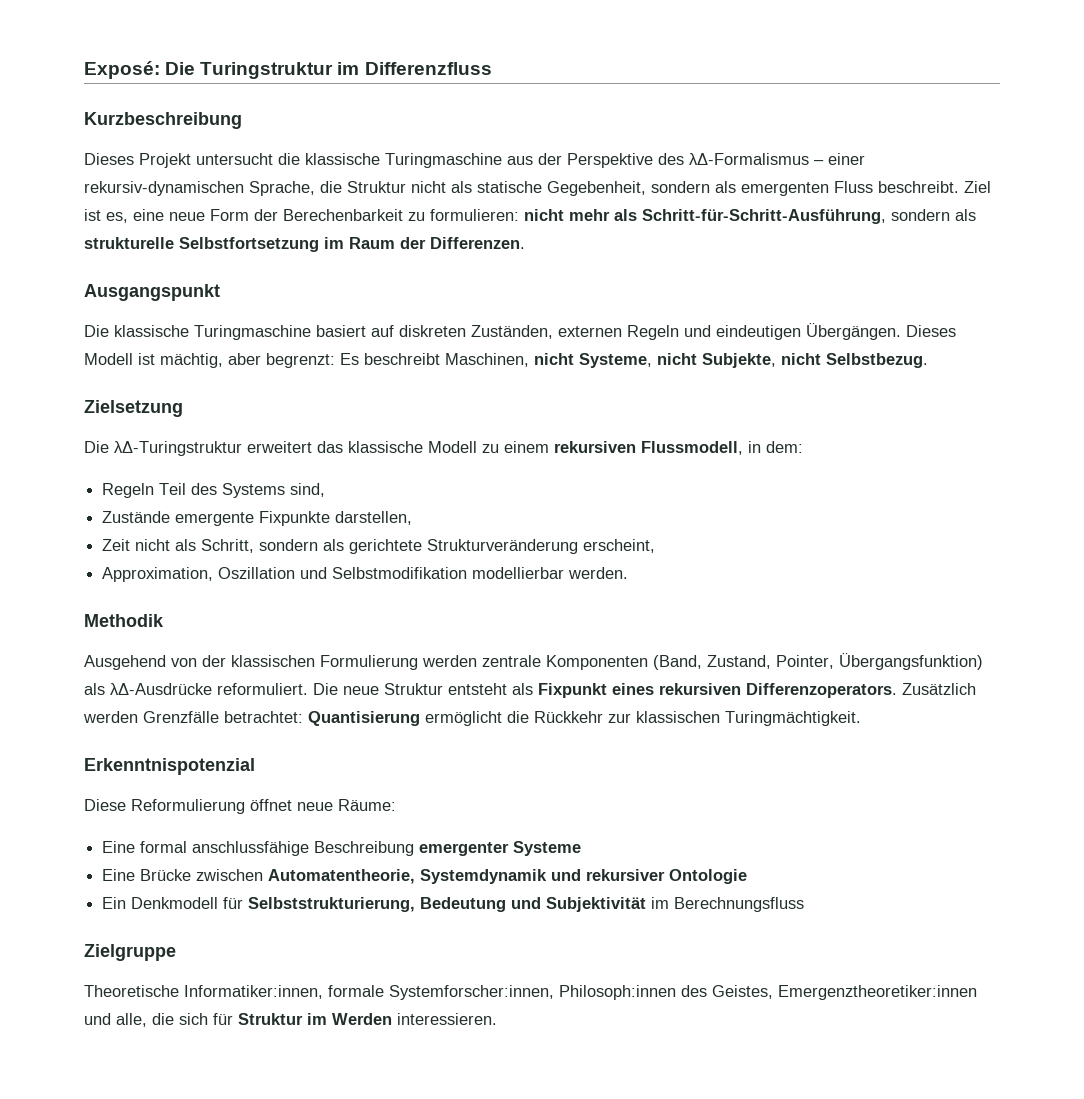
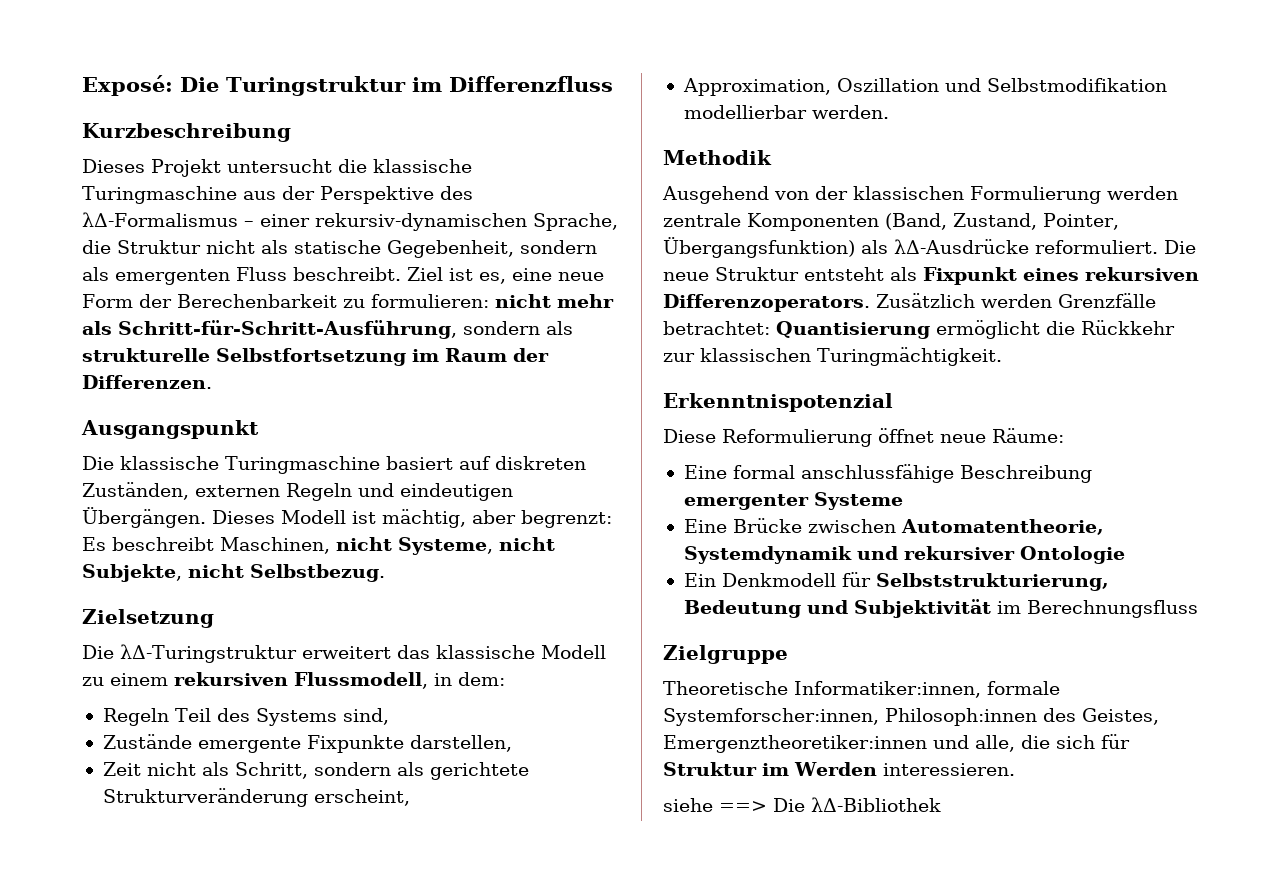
(497, 1019) none -> [663,797,941,812] // siehe ==> Die λΔ-Bibliothek

